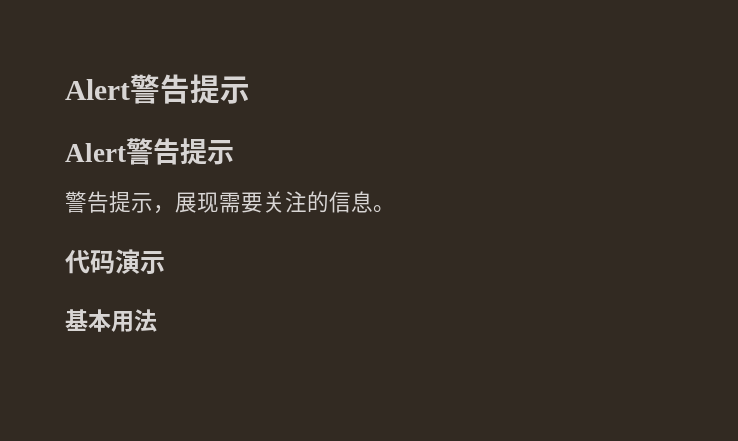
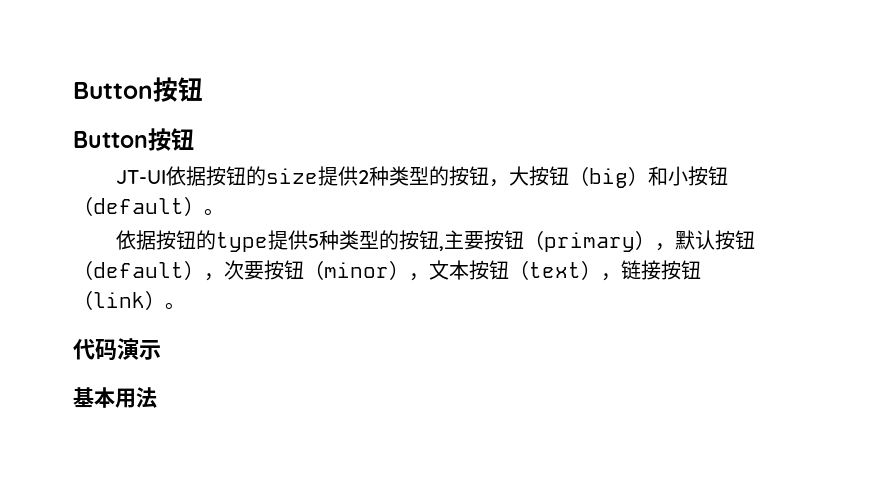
[65,74,250,104] [65,138,234,165] [65,191,373,214] Alert警告提示 // Alert警告提示 // 警告提示，展现需要关注的信息 -> [73,77,203,102] [73,128,194,151] [115,166,728,188] [73,196,224,216] [115,230,755,252] [73,260,701,281] [73,290,165,310] Button按钮 // Button按钮 // JT-UI依据按钮的size提供2种类型的按钮，大按钮（big）和小按钮（default）。 // 依据按钮的type提供5种类型的按钮,主要按钮（primary），默认按钮（default），次要按钮（minor），文本按钮（text），链接按钮（link）

